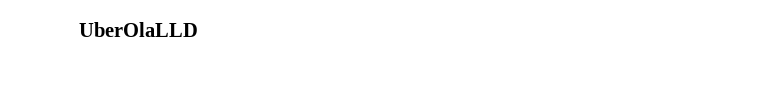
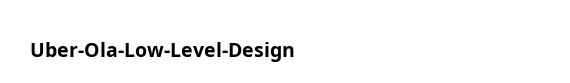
[79,22,198,37] UberOlaLLD -> [30,42,295,62] Uber-Ola-Low-Level-Design

